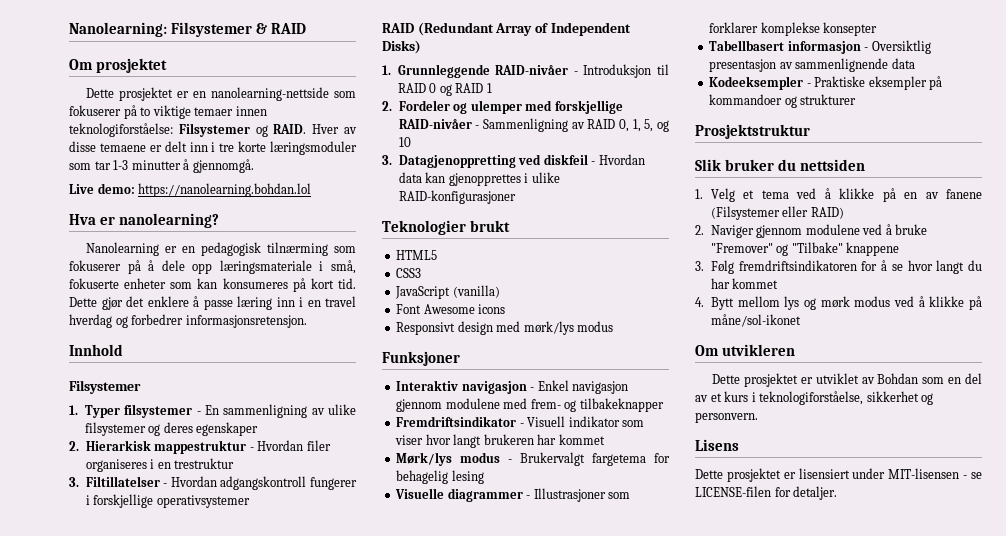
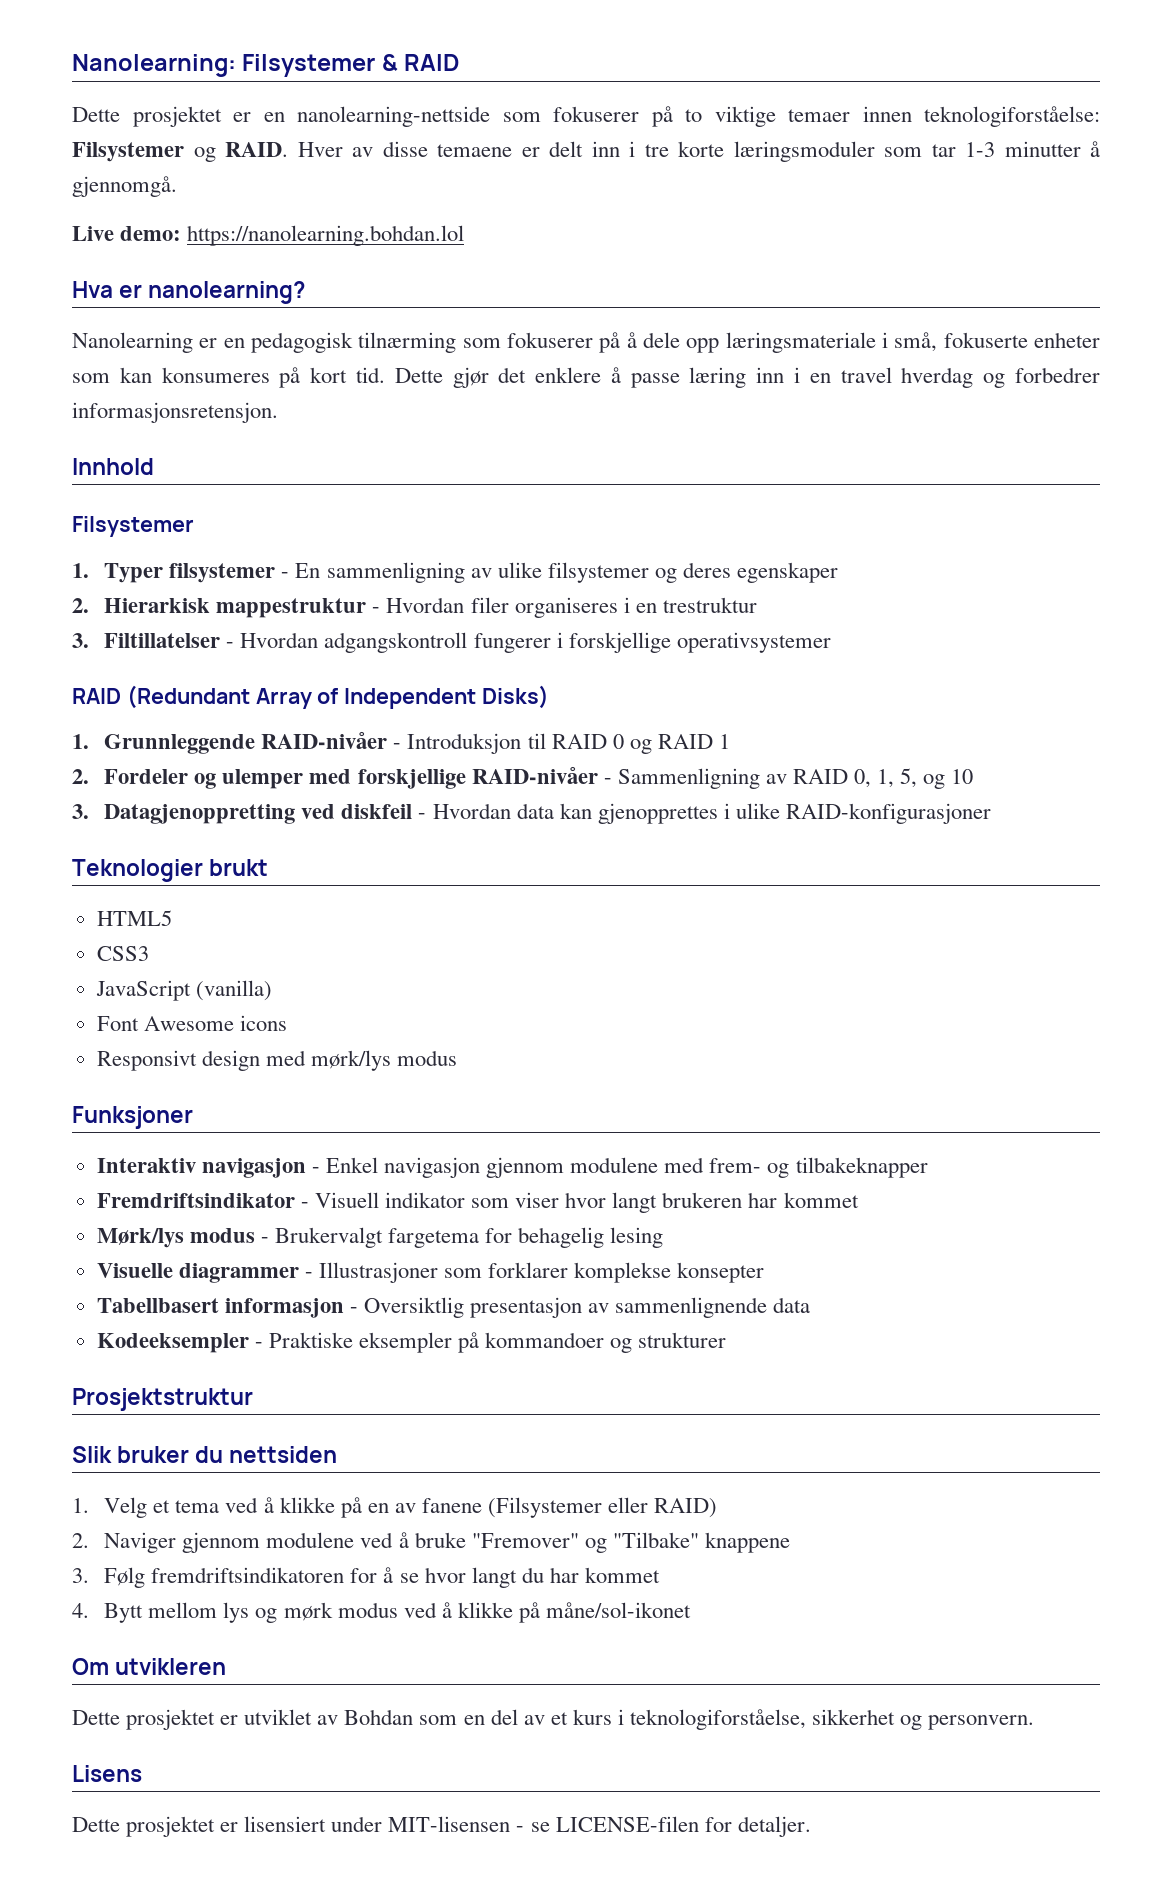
[69,58,167,73] // Om prosjektet -> (460, 62) none

